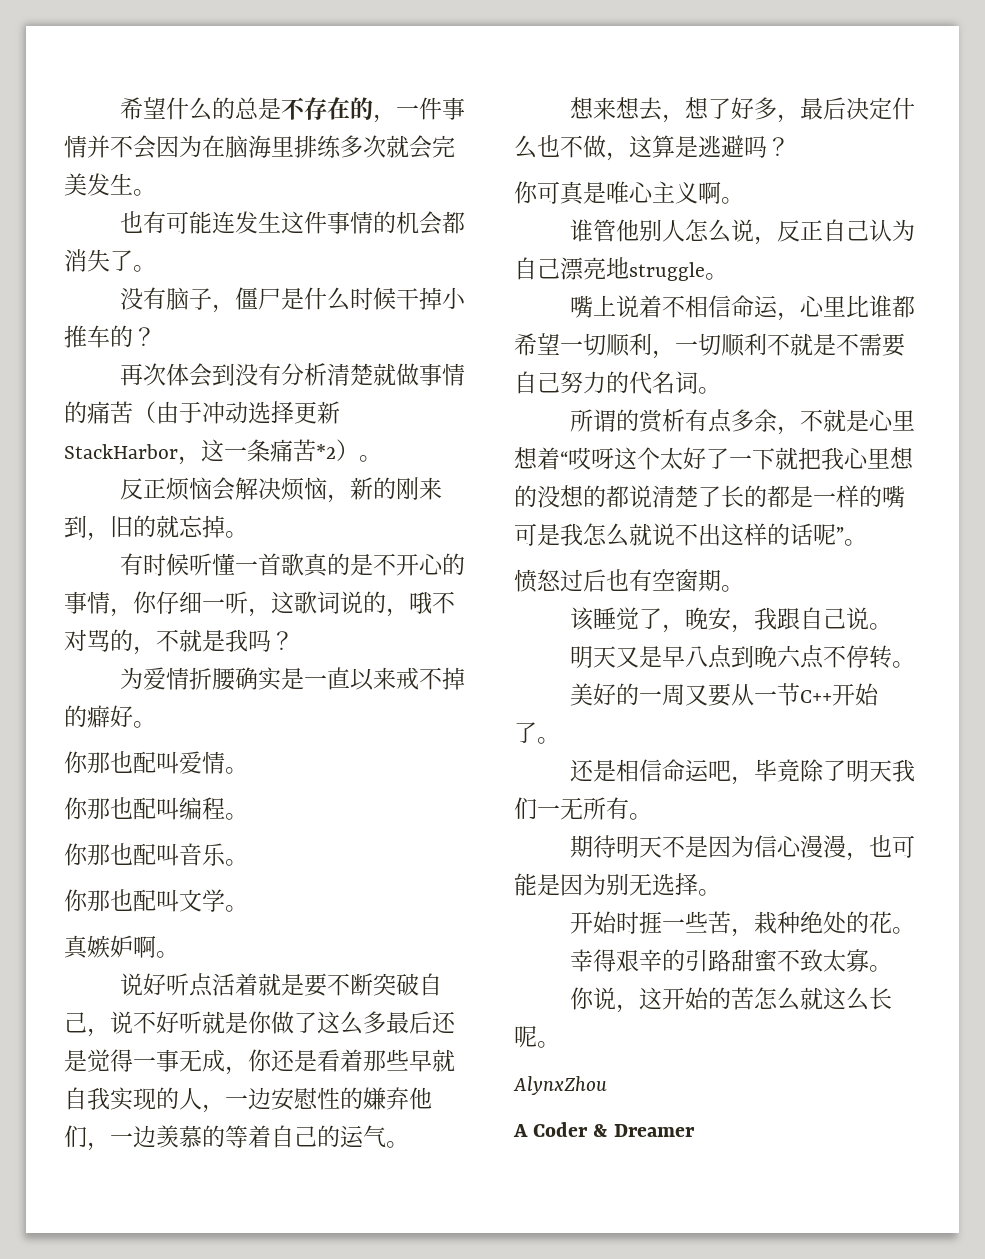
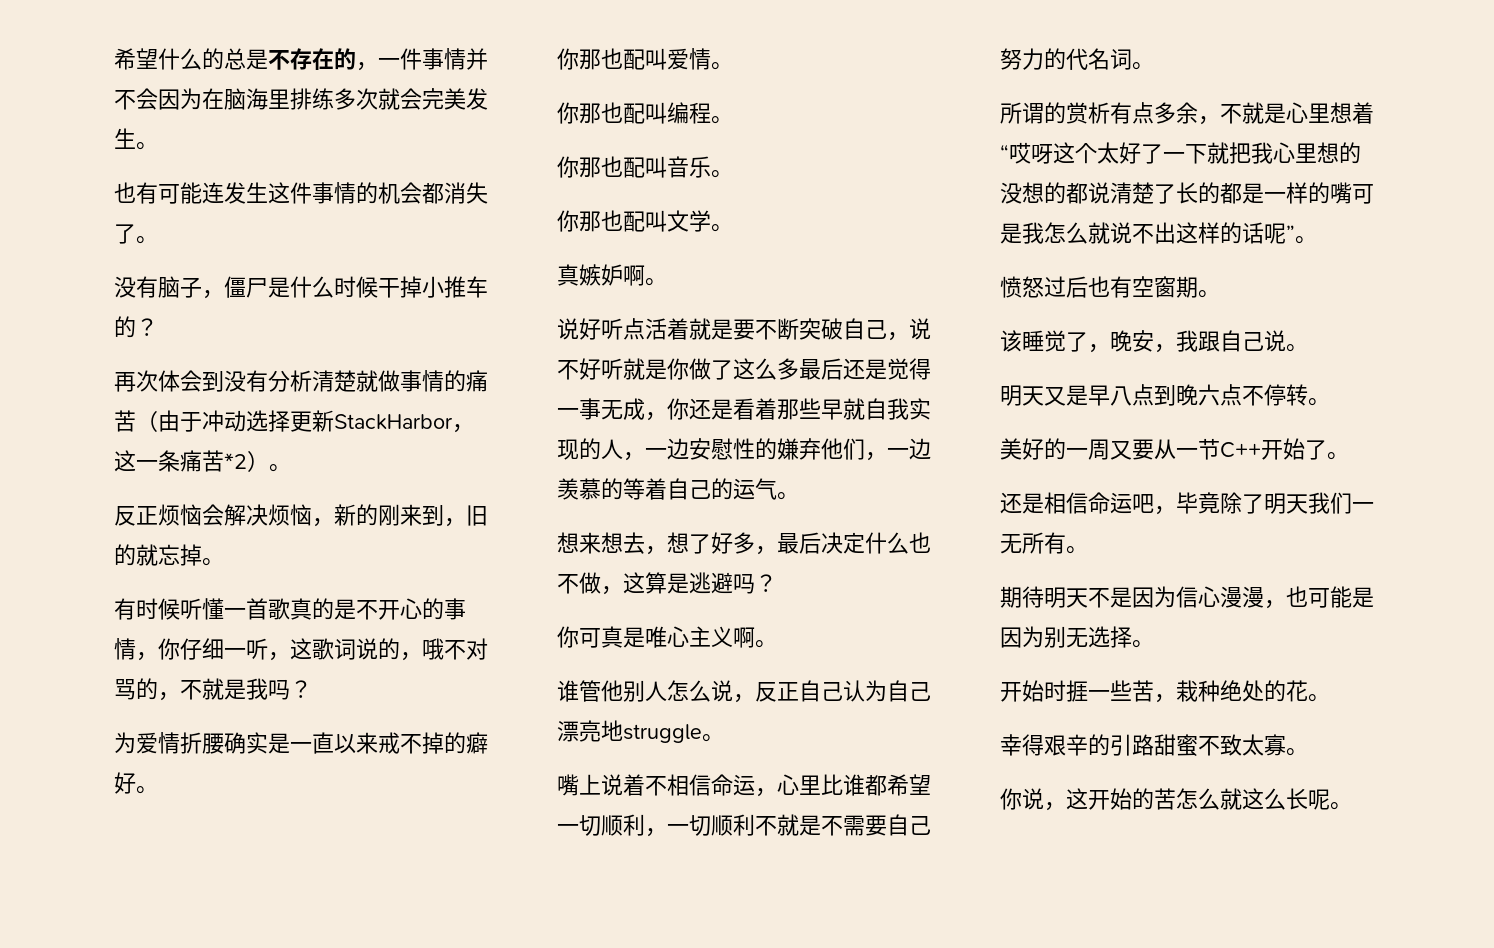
[513,1076,607,1095] [513,1122,695,1137] // AlynxZhou // A Coder & Dreamer -> (1352, 806) none

